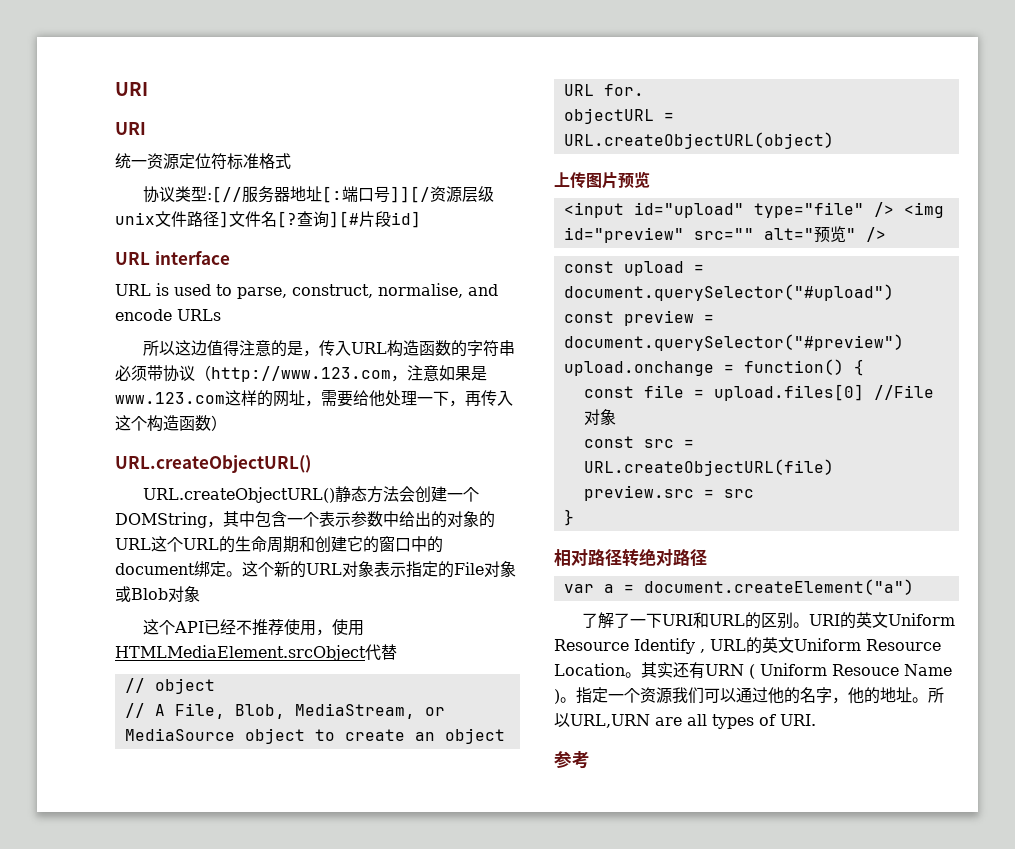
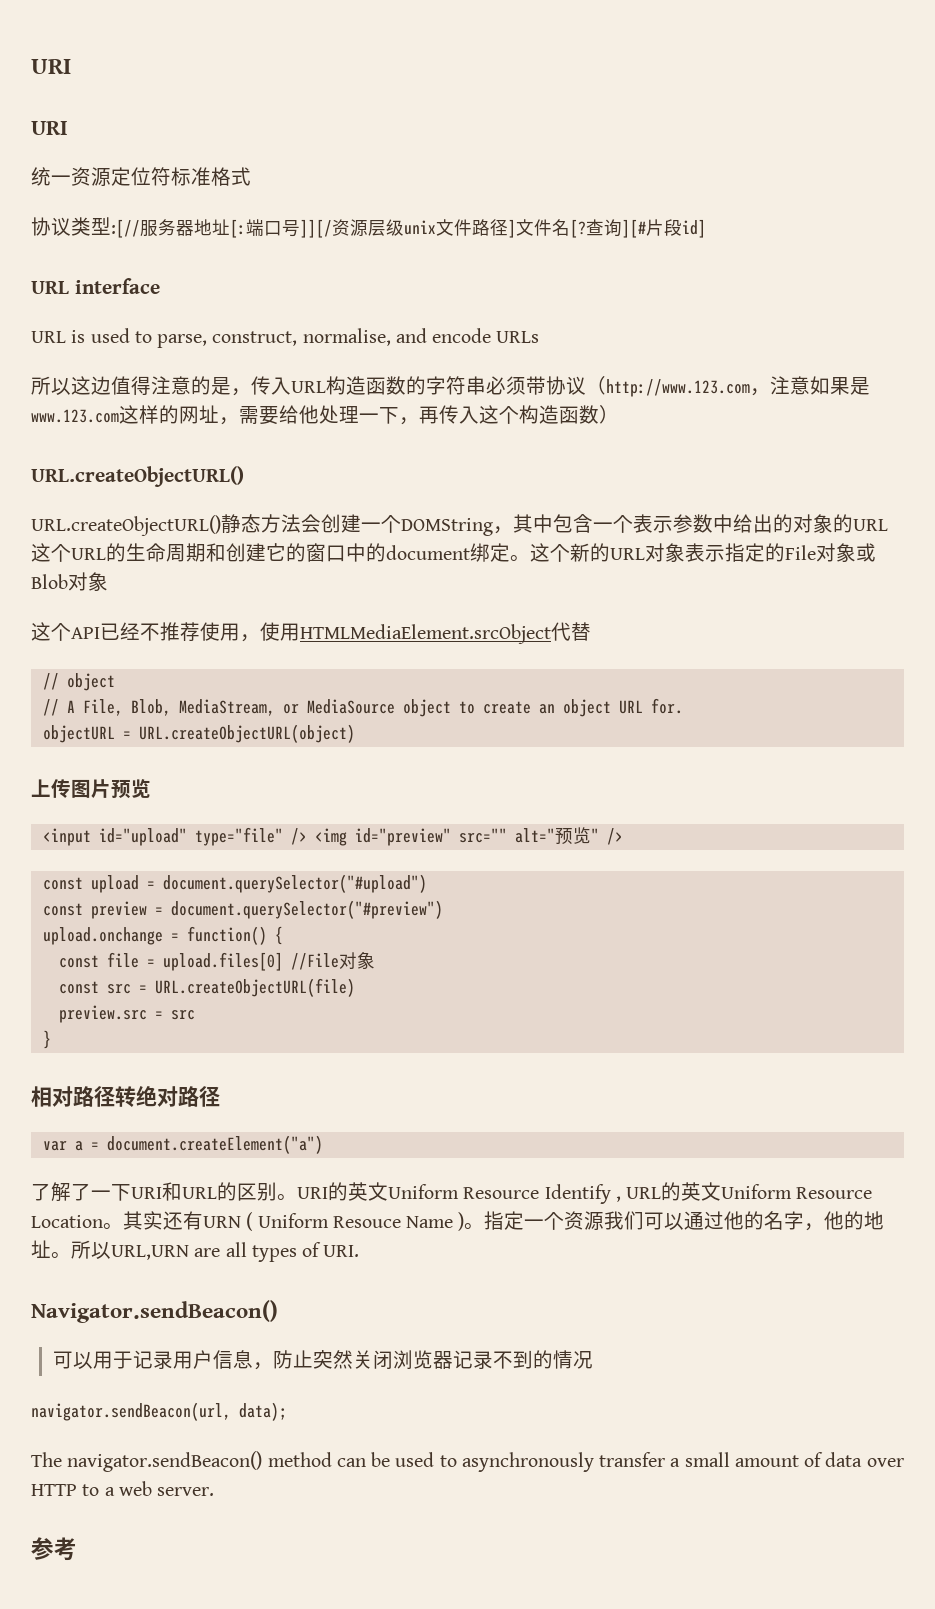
(816, 720) none -> [31,1300,278,1323] [52,1350,593,1370] [31,1402,287,1421] [31,1451,904,1472] [31,1481,215,1496] // Navigator.sendBeacon() // 可以用于记录用户信息，防止突然关闭浏览器记录不到的情况 // navigator.sendBeacon(url, data); // The navigator.sendBeacon() method can be used to asynchronously transfer a small amount of data over HTTP to a web server.

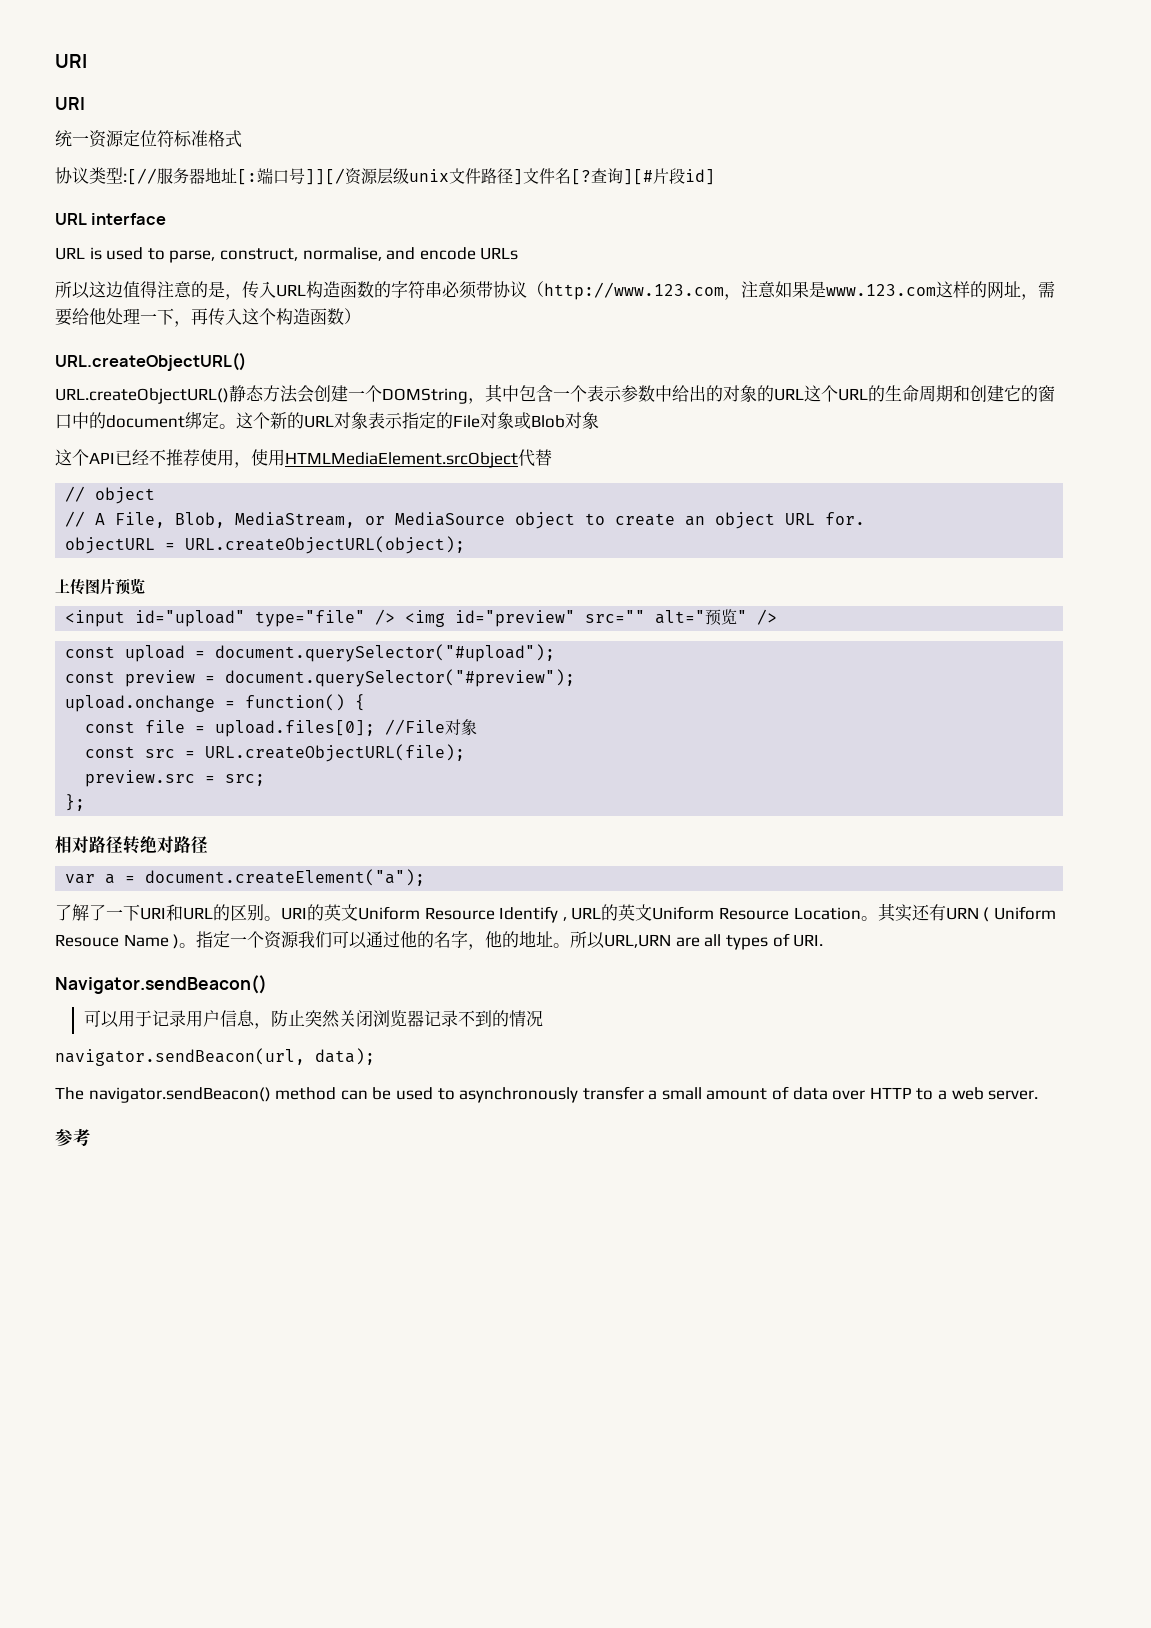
[138,724,355,743] URL.createObjectURL(object) -> [185,536,466,554] URL.createObjectURL(object);
[162,874,427,893] document.querySelector("#upload") -> [215,644,556,662] document.querySelector("#upload");
[170,900,443,919] document.querySelector("#preview") -> [225,669,576,687] document.querySelector("#preview");
[162,952,283,971] upload.files[0] -> [215,720,376,737] upload.files[0];
[154,978,355,997] URL.createObjectURL(file) -> [205,744,466,762] URL.createObjectURL(file);
[170,1010,195,1020] [42,1030,51,1049] src // } -> [225,774,266,786] [65,794,86,811] src; // };
[106,1135,323,1154] document.createElement("a") -> [145,869,426,886] document.createElement("a");

